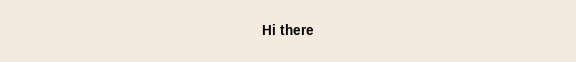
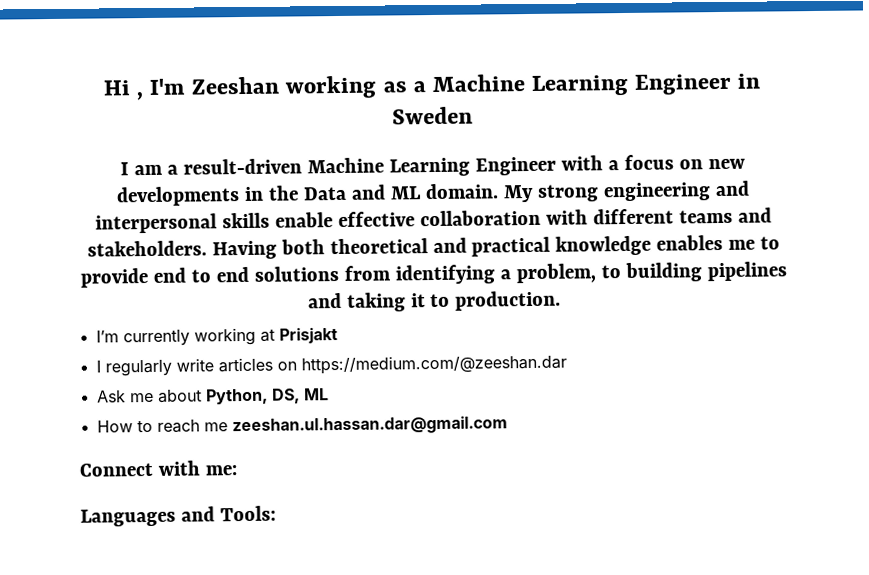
[280,24,314,35] there -> [136,73,760,101] [392,106,473,125] [120,154,745,177] [116,180,750,207] [95,207,772,234] [86,234,781,260] [80,261,787,288] [307,290,562,312] [95,327,338,347] [95,354,567,377] [96,388,329,405] [96,415,508,436] [79,460,237,477] [80,505,276,527] , I'm Zeeshan working as a Machine Learning Engineer in Sweden // I am a result-driven Machine Learning Engineer with a focus on new developments in the Data and ML domain. My strong engineering and interpersonal skills enable effective collaboration with different teams and stakeholders. Having both theoretical and practical knowledge enables me to provide end to end solutions from identifying a problem, to building pipelines and taking it to production. // I’m currently working at Prisjakt // I regularly write articles on https://medium.com/@zeeshan.dar // Ask me about Python, DS, ML // How to reach me zeeshan.ul.hassan.dar@gmail.com // Connect with me: // Languages and Tools:

